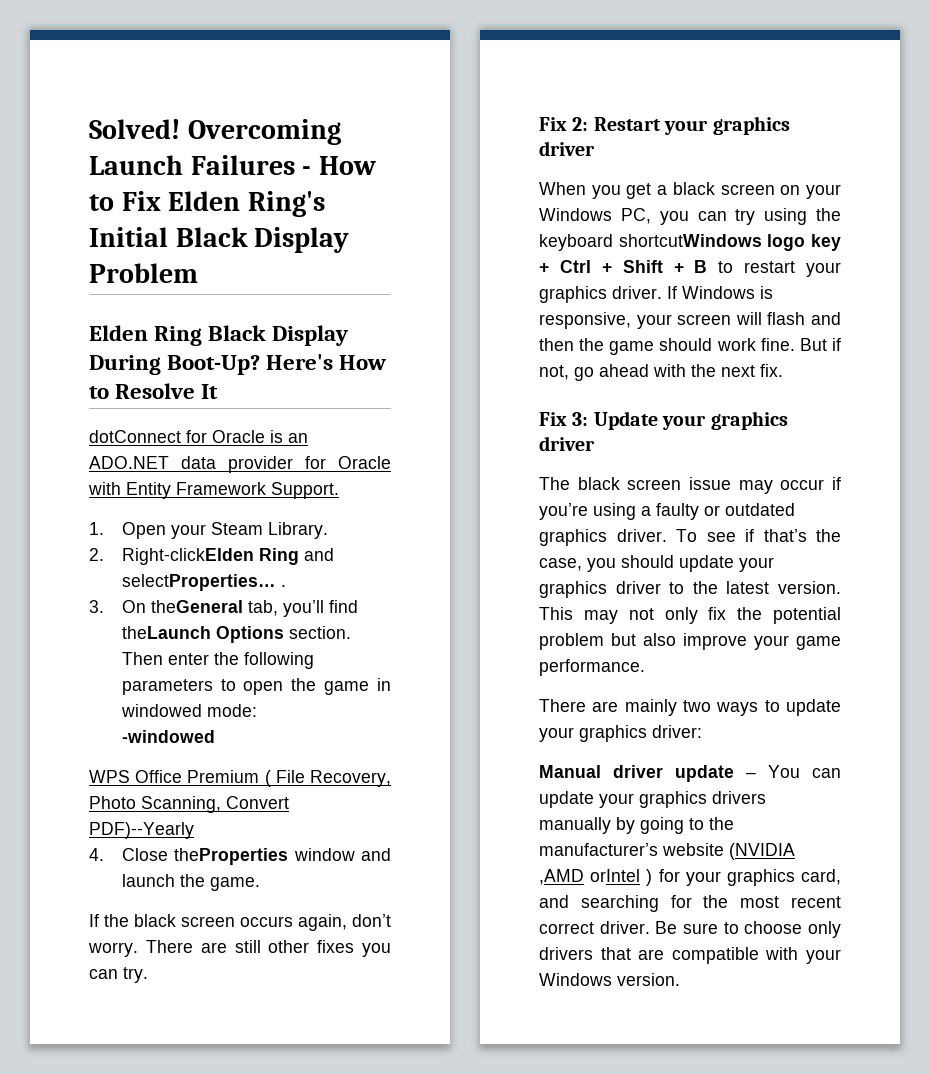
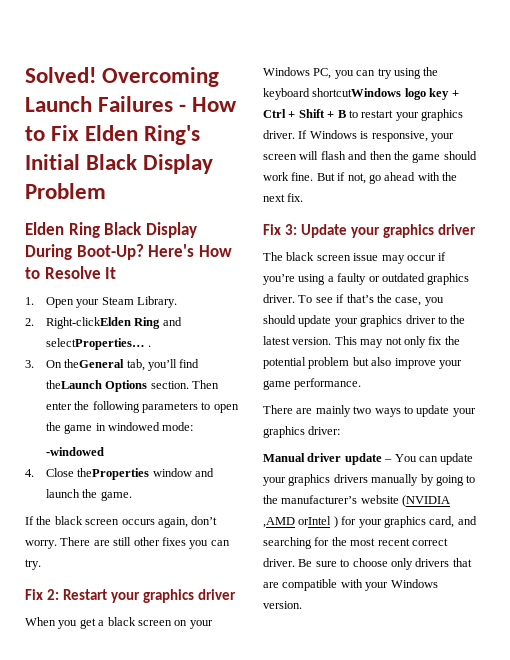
[89,430,308,443] [89,456,391,473] [88,482,339,499] // dotConnect for Oracle is an ADO.NET data provider for Oracle with Entity Framework Support. -> (117, 273) none
[89,770,391,787] [89,796,289,813] [89,822,194,839] // WPS Office Premium ( File Recovery, Photo Scanning, Convert PDF)--Yearly -> (104, 451) none

